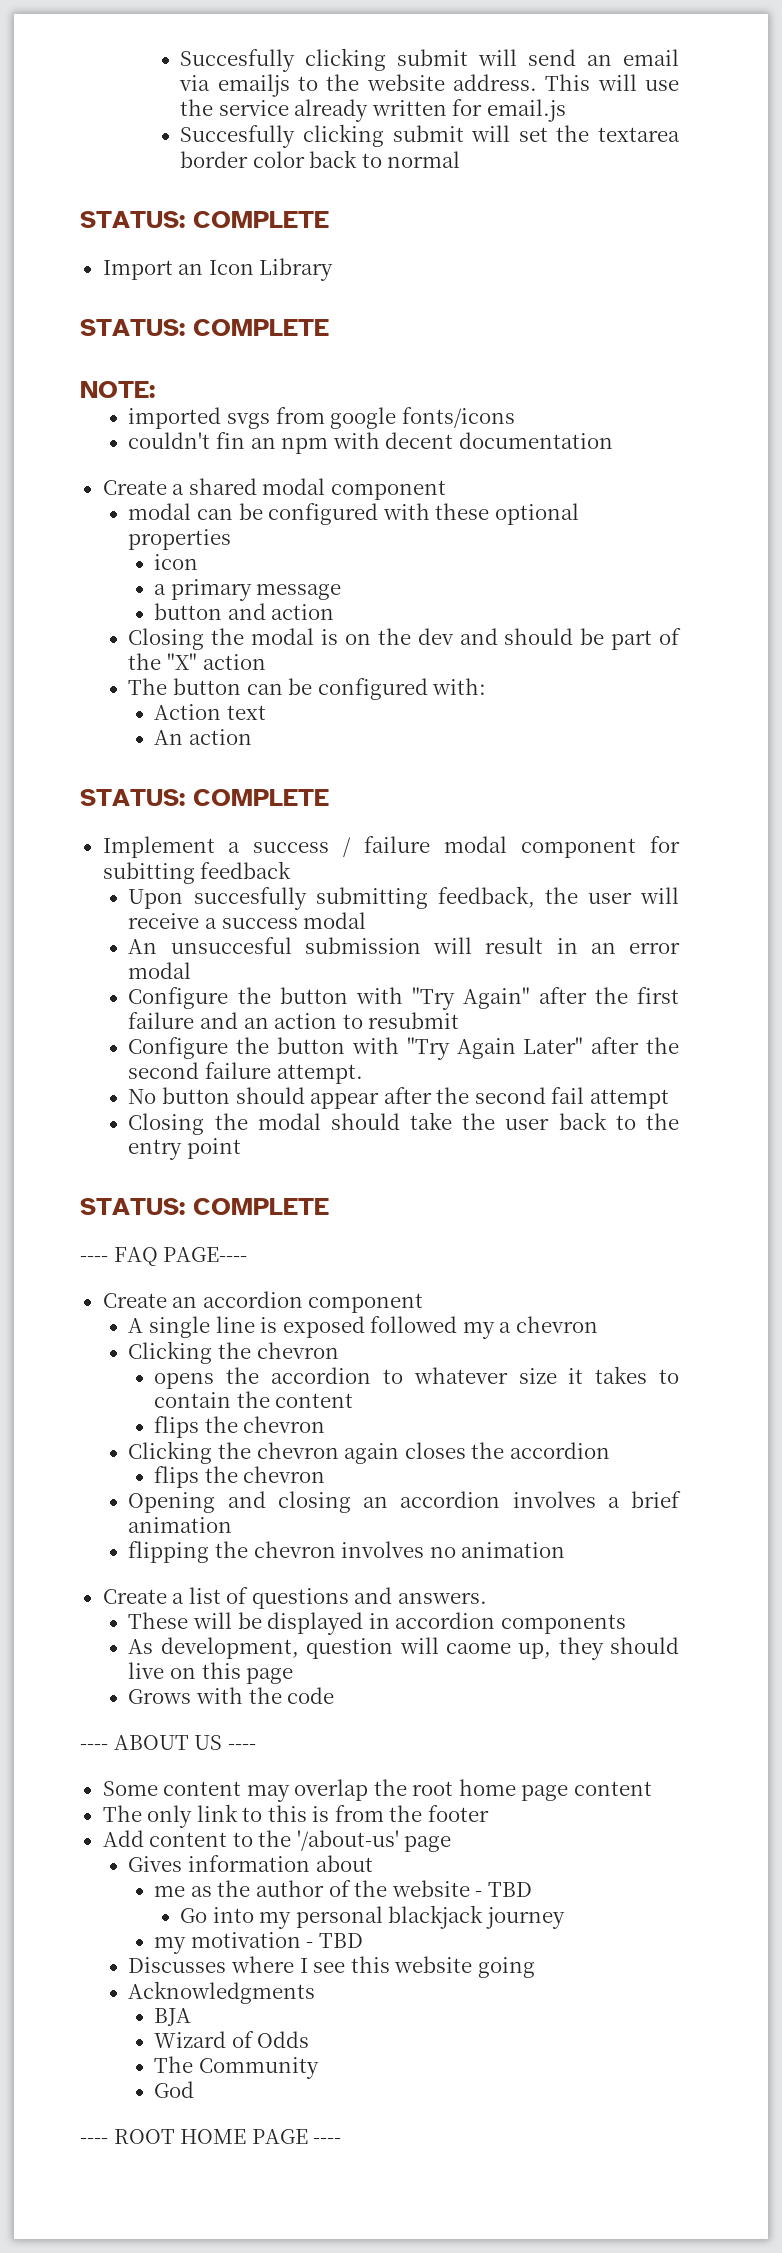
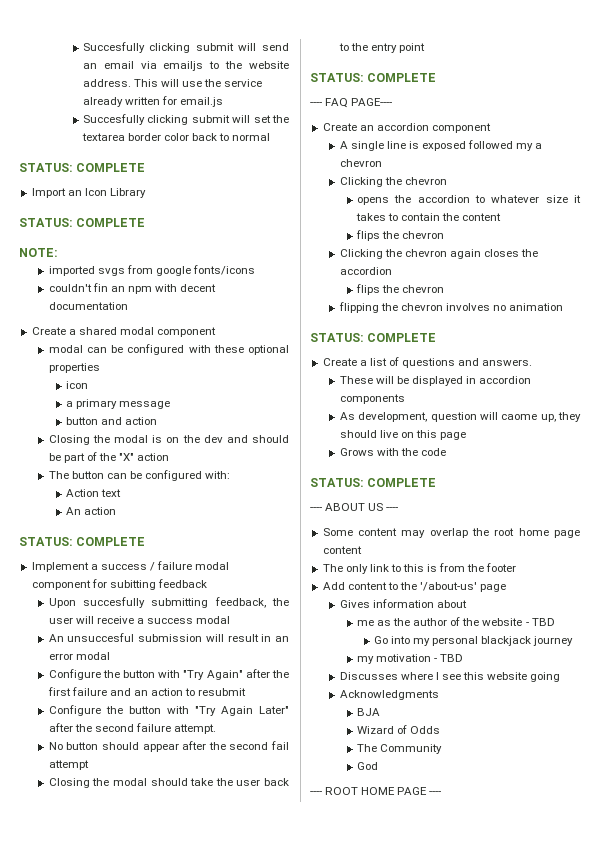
[128,1491,681,1513] [128,1517,233,1533] // Opening and closing an accordion involves a brief animation -> (445, 289) none
(566, 1550) none -> [310,333,437,342] // STATUS: COMPLETE
(335, 1695) none -> [310,478,437,487] // STATUS: COMPLETE

